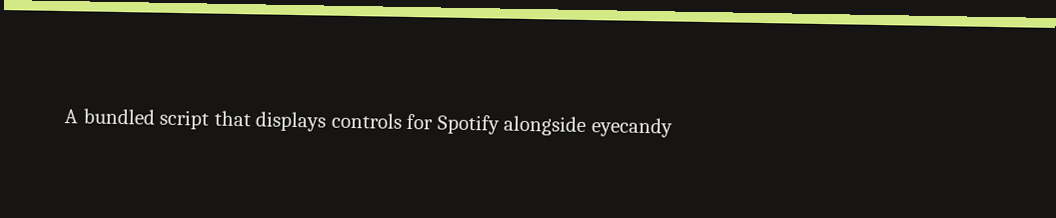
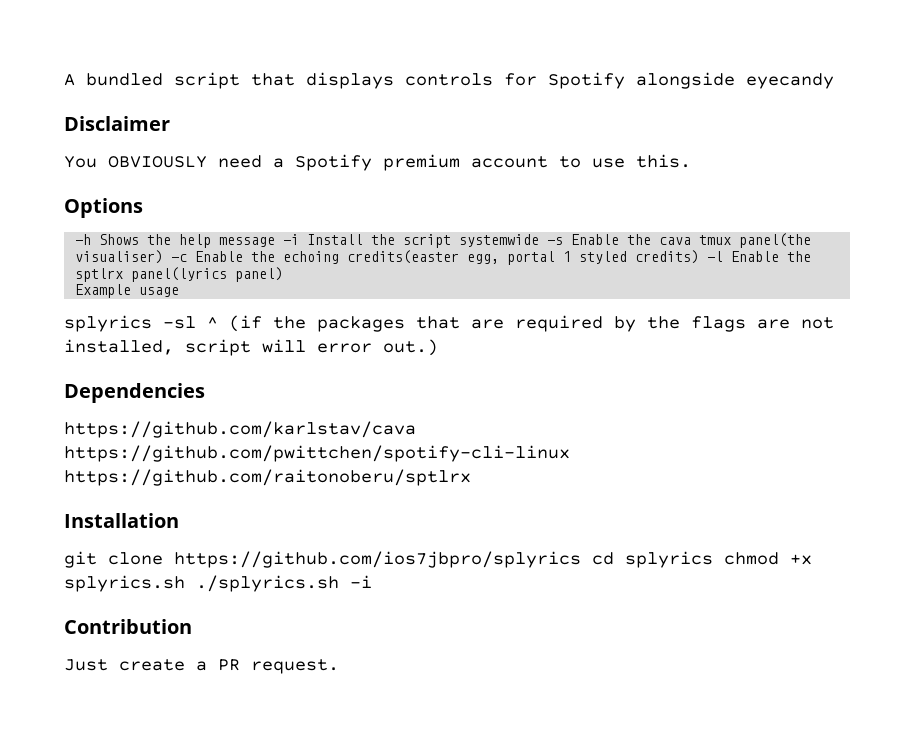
(673, 127) none -> [64,116,170,131] [64,154,691,171] [64,198,143,218] [75,233,812,248] [75,250,812,265] [75,267,284,282] [75,284,180,298] [64,315,834,332] [64,339,438,356] [64,383,205,403] [64,421,416,438] [64,445,570,462] [64,469,471,486] [64,513,179,528] [64,551,812,568] [64,575,372,592] [64,619,192,634] [64,659,339,674] // Disclaimer // You OBVIOUSLY need a Spotify premium account to use this. // Options // -h Shows the help message -i Install the script systemwide -s Enable the cava tmux panel(the visualiser) -c Enable the echoing credits(easter egg, portal 1 styled credits) -l Enable the sptlrx panel(lyrics panel) // Example usage // splyrics -sl ^ (if the packages that are required by the flags are not installed, script will error out.) // Dependencies // https://github.com/karlstav/cava https://github.com/pwittchen/spotify-cli-linux https://github.com/raitonoberu/sptlrx // Installation // git clone https://github.com/ios7jbpro/splyrics cd splyrics chmod +x splyrics.sh ./splyrics.sh -i // Contribution // Just create a PR request.

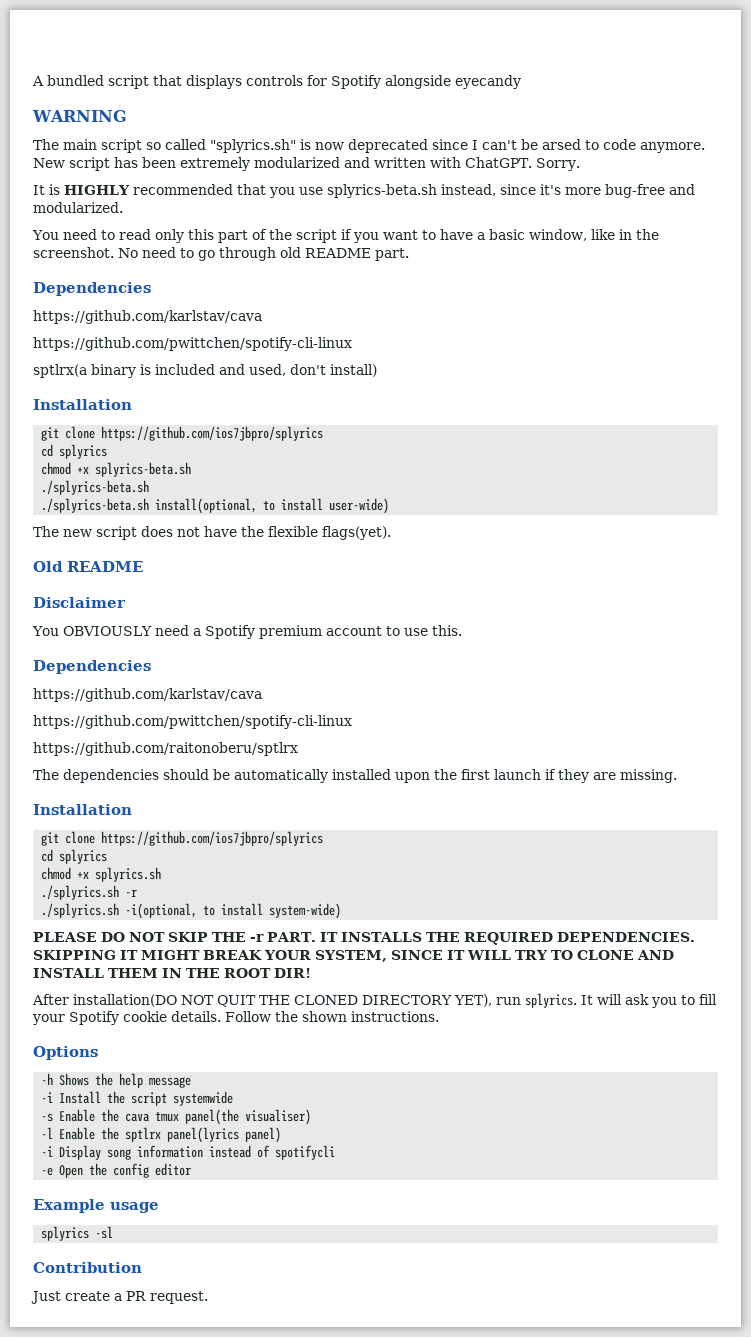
(834, 81) none -> [32,110,127,122] [33,139,705,153] [33,157,580,171] [33,184,695,198] [33,202,123,213] [32,229,659,243] [33,247,409,261] [33,282,151,296] [33,310,262,324] [33,337,352,351] [33,364,377,378] [33,399,132,410] [41,426,324,441] [41,444,108,459] [41,462,192,477] [41,480,150,495] [41,498,390,514] [33,526,391,540] [33,561,143,572] // WARNING // The main script so called "splyrics.sh" is now deprecated since I can't be arsed to code anymore. New script has been extremely modularized and written with ChatGPT. Sorry. // It is HIGHLY recommended that you use splyrics-beta.sh instead, since it's more bug-free and modularized. // You need to read only this part of the script if you want to have a basic window, like in the screenshot. No need to go through old README part. // Dependencies // https://github.com/karlstav/cava // https://github.com/pwittchen/spotify-cli-linux // sptlrx(a binary is included and used, don't install) // Installation // git clone https://github.com/ios7jbpro/splyrics // cd splyrics // chmod +x splyrics-beta.sh // ./splyrics-beta.sh // ./splyrics-beta.sh install(optional, to install user-wide) // The new script does not have the flexible flags(yet). // Old README
(691, 161) none -> [33,660,151,674] [33,688,262,702] [33,715,352,729] [33,742,298,756] [33,769,677,783] [33,804,132,815] [41,831,324,846] [41,849,108,864] [41,867,162,882] [41,885,138,900] [41,903,342,919] [33,932,695,945] [33,950,674,962] [33,968,311,978] [32,993,717,1008] [32,1011,439,1025] // Dependencies // https://github.com/karlstav/cava // https://github.com/pwittchen/spotify-cli-linux // https://github.com/raitonoberu/sptlrx // The dependencies should be automatically installed upon the first launch if they are missing. // Installation // git clone https://github.com/ios7jbpro/splyrics // cd splyrics // chmod +x splyrics.sh // ./splyrics.sh -r // ./splyrics.sh -i(optional, to install system-wide) // PLEASE DO NOT SKIP THE -r PART. IT INSTALLS THE REQUIRED DEPENDENCIES. SKIPPING IT MIGHT BREAK YOUR SYSTEM, SINCE IT WILL TRY TO CLONE AND INSTALL THEM IN THE ROOT DIR! // After installation(DO NOT QUIT THE CLONED DIRECTORY YET), run splyrics. It will ask you to fill your Spotify cookie details. Follow the shown instructions.
(276, 242) none -> (192, 1082) //
(540, 240) none -> (234, 1098) //
[171,250,700,265] -c Enable the echoing credits(easter egg, portal 1 styled credits) -> (312, 1117) //
[75,284,180,298] [64,315,834,332] [64,339,438,356] [64,383,205,403] [64,421,416,438] [64,445,570,462] [64,469,471,486] [64,513,179,528] [64,551,812,568] [64,575,372,592] Example usage // splyrics -sl ^ (if the packages that are required by the flags are not installed, script will error out.) // Dependencies // https://github.com/karlstav/cava https://github.com/pwittchen/spotify-cli-linux https://github.com/raitonoberu/sptlrx // Installation // git clone https://github.com/ios7jbpro/splyrics cd splyrics chmod +x splyrics.sh ./splyrics.sh -i -> [41,1145,336,1160] [41,1163,192,1178] [33,1199,159,1213] [41,1226,114,1241] -i Display song information instead of spotifycli // -e Open the config editor // Example usage // splyrics -sl

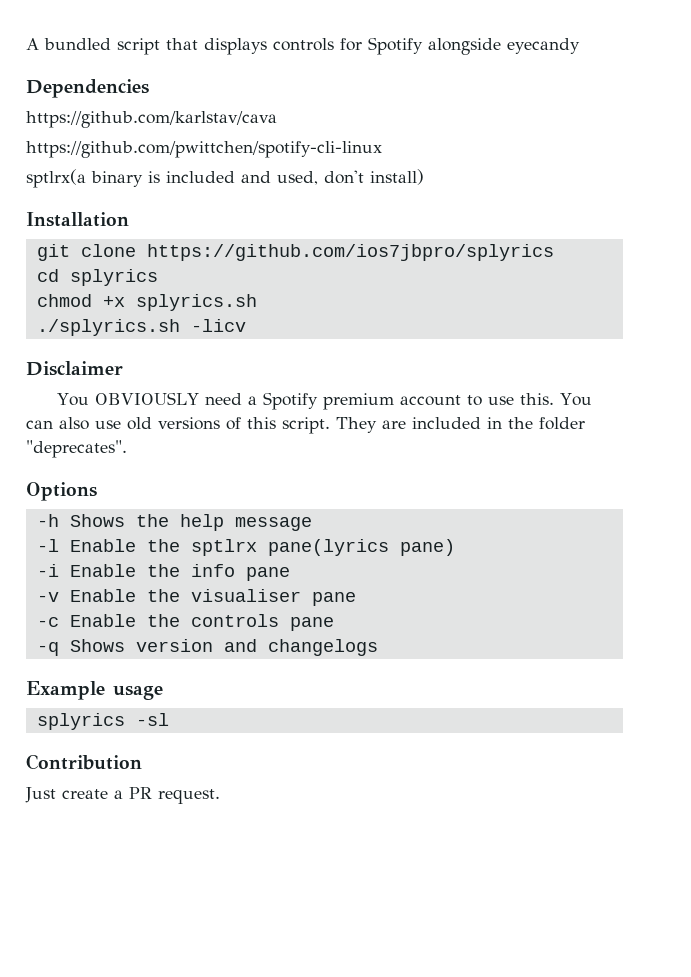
[32,110,127,122] [33,139,705,153] [33,157,580,171] [33,184,695,198] [33,202,123,213] [32,229,659,243] [33,247,409,261] // WARNING // The main script so called "splyrics.sh" is now deprecated since I can't be arsed to code anymore. New script has been extremely modularized and written with ChatGPT. Sorry. // It is HIGHLY recommended that you use splyrics-beta.sh instead, since it's more bug-free and modularized. // You need to read only this part of the script if you want to have a basic window, like in the screenshot. No need to go through old README part. -> (580, 46) none
[95,462,192,477] [41,480,150,495] [41,498,390,514] [33,526,391,540] [33,561,143,572] splyrics-beta.sh // ./splyrics-beta.sh // ./splyrics-beta.sh install(optional, to install user-wide) // The new script does not have the flexible flags(yet). // Old README -> [135,294,257,311] [36,319,246,336] splyrics.sh // ./splyrics.sh -licv
[33,660,151,674] [33,688,262,702] [33,715,352,729] [33,742,298,756] [33,769,677,783] [33,804,132,815] [41,831,324,846] [41,849,108,864] [41,867,162,882] [41,885,138,900] [41,903,342,919] [33,932,695,945] [33,950,674,962] [33,968,311,978] [32,993,717,1008] [32,1011,439,1025] // Dependencies // https://github.com/karlstav/cava // https://github.com/pwittchen/spotify-cli-linux // https://github.com/raitonoberu/sptlrx // The dependencies should be automatically installed upon the first launch if they are missing. // Installation // git clone https://github.com/ios7jbpro/splyrics // cd splyrics // chmod +x splyrics.sh // ./splyrics.sh -r // ./splyrics.sh -i(optional, to install system-wide) // PLEASE DO NOT SKIP THE -r PART. IT INSTALLS THE REQUIRED DEPENDENCIES. SKIPPING IT MIGHT BREAK YOUR SYSTEM, SINCE IT WILL TRY TO CLONE AND INSTALL THEM IN THE ROOT DIR! // After installation(DO NOT QUIT THE CLONED DIRECTORY YET), run splyrics. It will ask you to fill your Spotify cookie details. Follow the shown instructions. -> [560,393,593,406] [26,417,585,434] [26,440,127,458] You can also use old versions of this script. They are included in the folder "deprecates".
[41,1091,234,1106] [41,1109,312,1125] // -i Install the script systemwide // -s Enable the cava tmux panel(the visualiser) -> (312, 524) none
[167,1127,282,1143] [41,1145,336,1160] [41,1163,192,1178] panel(lyrics panel) // -i Display song information instead of spotifycli // -e Open the config editor -> [267,539,455,556] [36,564,290,581] [36,589,356,606] [36,614,334,631] [36,639,378,656] pane(lyrics pane) // -i Enable the info pane // -v Enable the visualiser pane // -c Enable the controls pane // -q Shows version and changelogs

